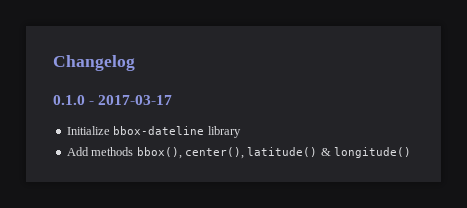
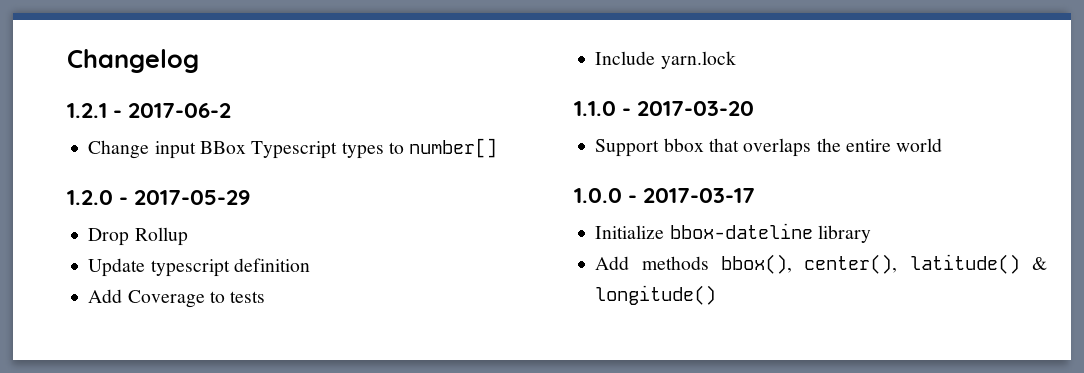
[53,95,85,105] 0.1.0 -> [67,103,232,118] [88,138,498,159] [67,190,251,205] [88,227,188,246] [88,258,310,277] [88,289,266,308] [595,51,736,69] [574,101,755,116] [595,138,943,157] [574,188,622,203] 1.2.1 - 2017-06-2 // Change input BBox Typescript types to number[] // 1.2.0 - 2017-05-29 // Drop Rollup // Update typescript definition // Add Coverage to tests // Include yarn.lock // 1.1.0 - 2017-03-20 // Support bbox that overlaps the entire world // 1.0.0

